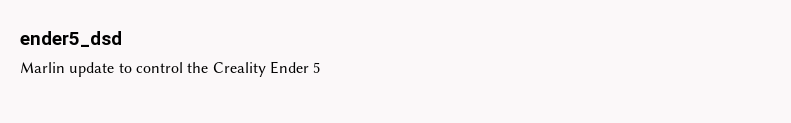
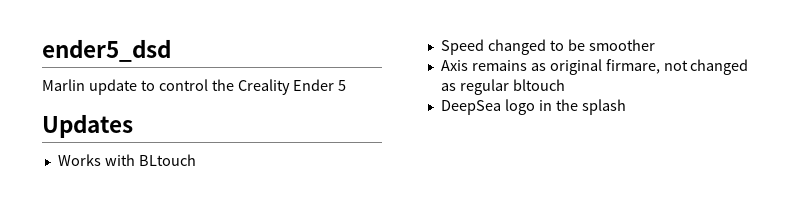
(321, 67) none -> [42,114,133,138] [57,154,196,166] [440,39,655,55] [440,59,749,75] [440,79,565,95] [440,99,626,115] // Updates // Works with BLtouch // Speed changed to be smoother // Axis remains as original firmare, not changed as regular bltouch // DeepSea logo in the splash

